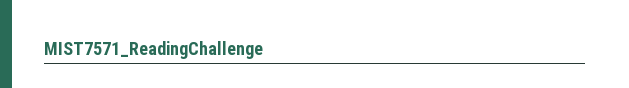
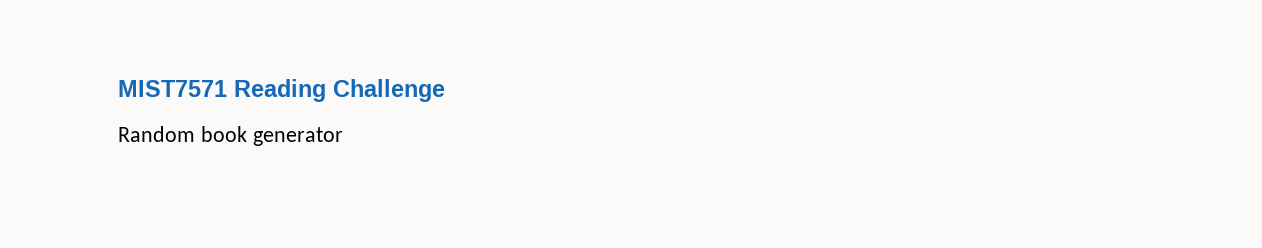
[44,41,263,59] MIST7571_ReadingChallenge -> [118,79,445,102] [118,126,343,146] MIST7571 Reading Challenge // Random book generator

